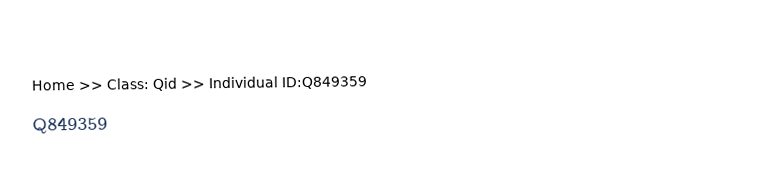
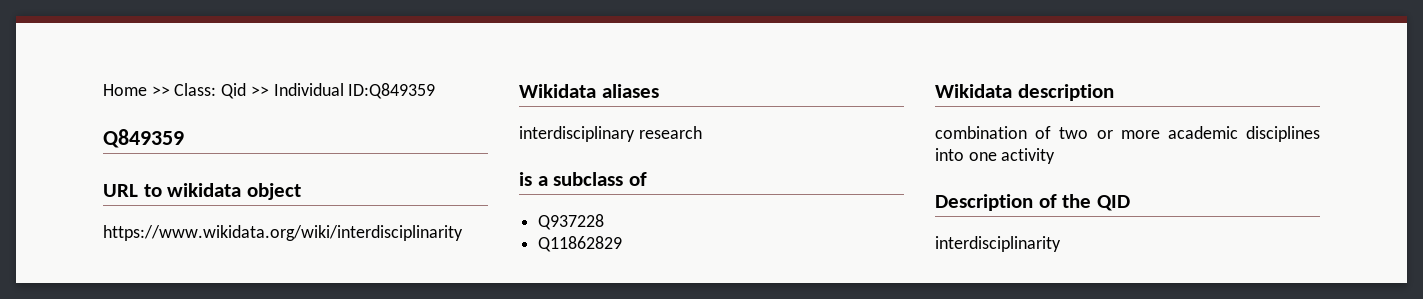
(108, 125) none -> [103,183,301,200] [103,225,463,241] [519,84,659,98] [519,126,702,142] [519,172,647,186] [538,214,605,230] [538,236,623,252] [935,84,1114,101] [935,126,1320,142] [935,148,1056,164] [935,194,1130,211] [935,236,1061,252] // URL to wikidata object // https://www.wikidata.org/wiki/interdisciplinarity // Wikidata aliases // interdisciplinary research // is a subclass of // Q937228 // Q11862829 // Wikidata description // combination of two or more academic disciplines into one activity // Description of the QID // interdisciplinarity

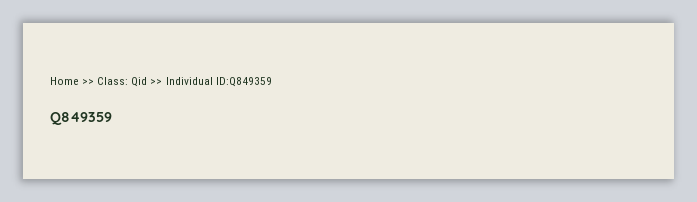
[103,183,301,200] [103,225,463,241] [519,84,659,98] [519,126,702,142] [519,172,647,186] [538,214,605,230] [538,236,623,252] [935,84,1114,101] [935,126,1320,142] [935,148,1056,164] [935,194,1130,211] [935,236,1061,252] // URL to wikidata object // https://www.wikidata.org/wiki/interdisciplinarity // Wikidata aliases // interdisciplinary research // is a subclass of // Q937228 // Q11862829 // Wikidata description // combination of two or more academic disciplines into one activity // Description of the QID // interdisciplinarity -> (112, 118) none

